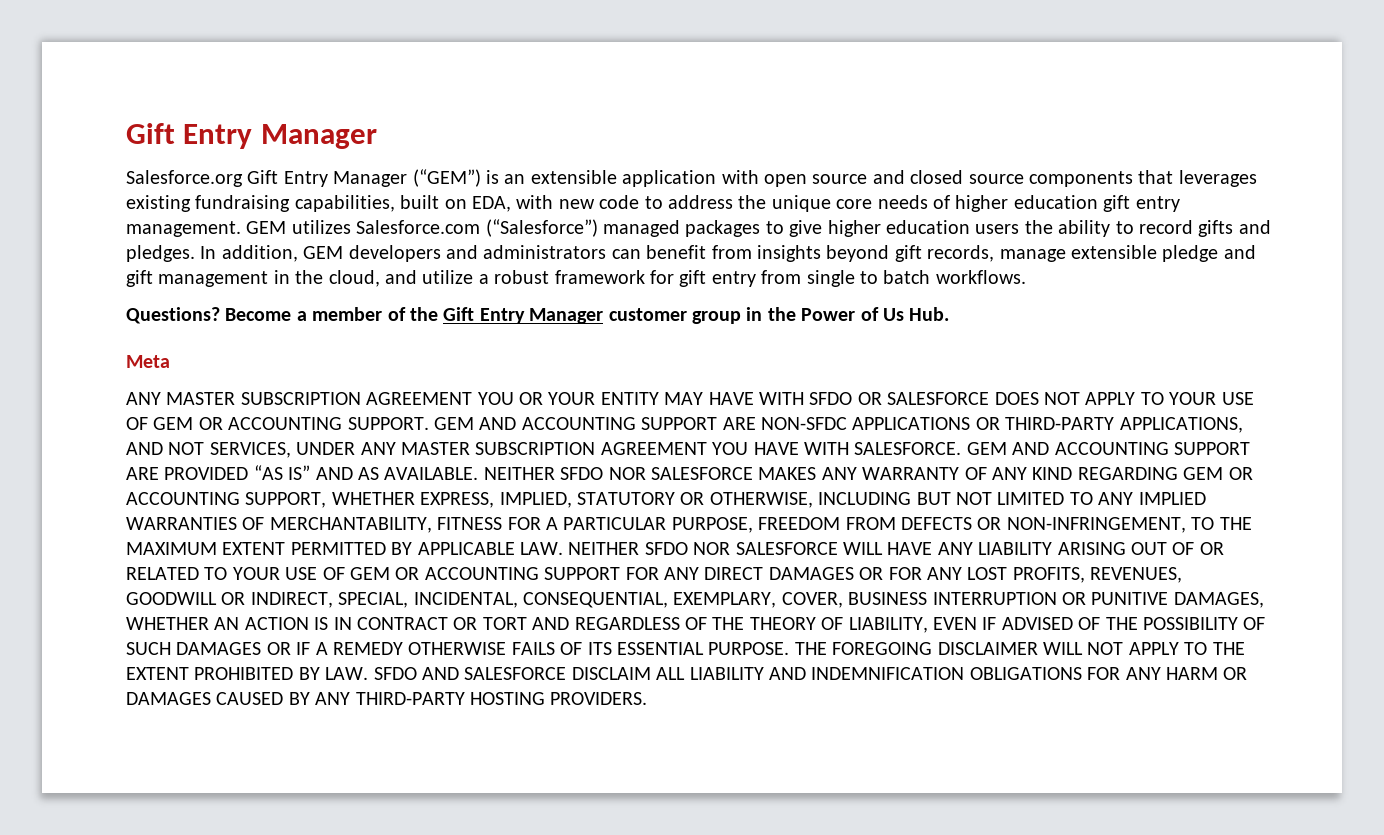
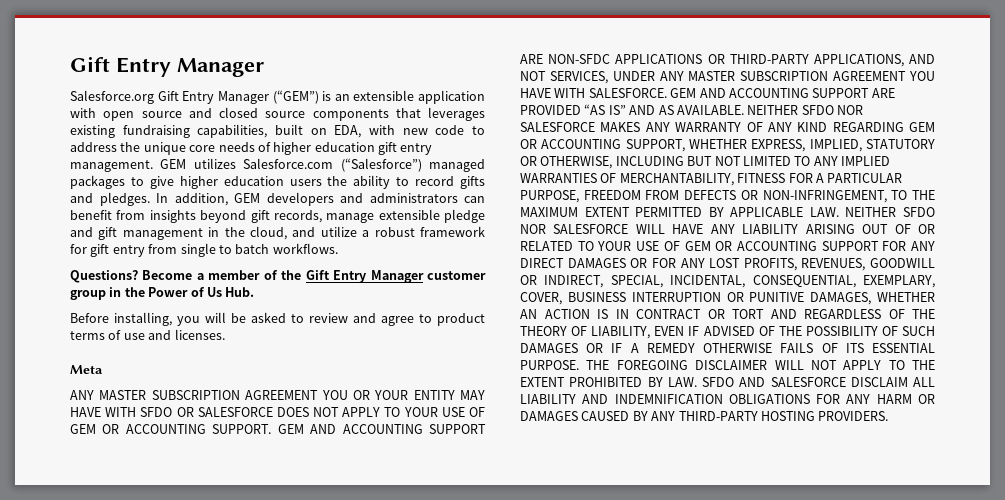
(950, 314) none -> [70,312,485,326] [70,329,225,340] // Before installing, you will be asked to review and agree to product terms of use and licenses.

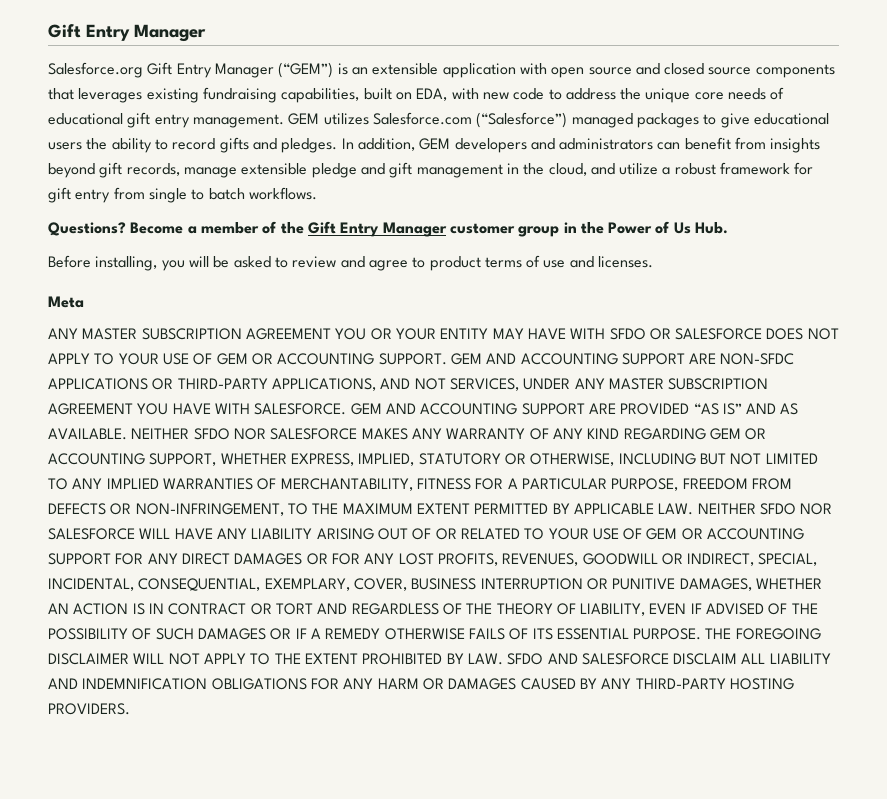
[273,142,375,155] higher education -> [48,113,123,125] educational
[179,176,284,189] higher education -> [753,113,829,125] educational

